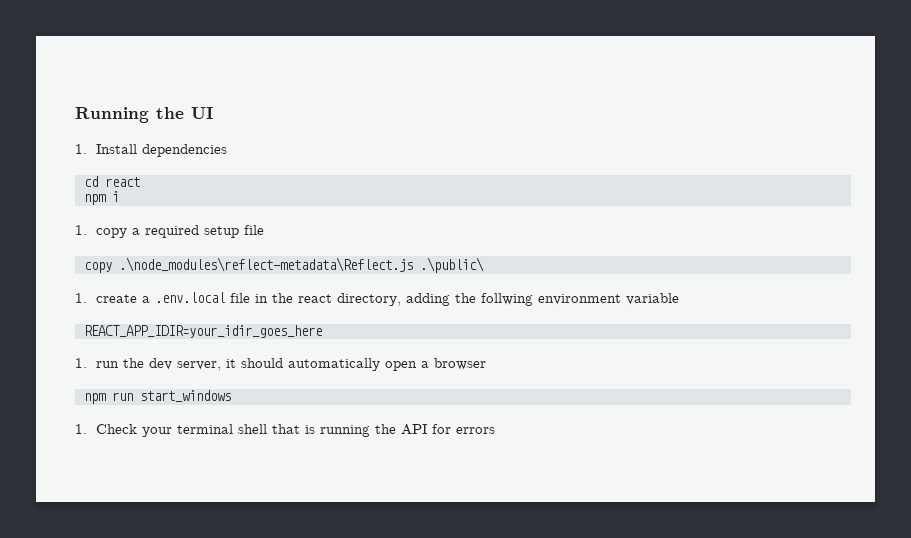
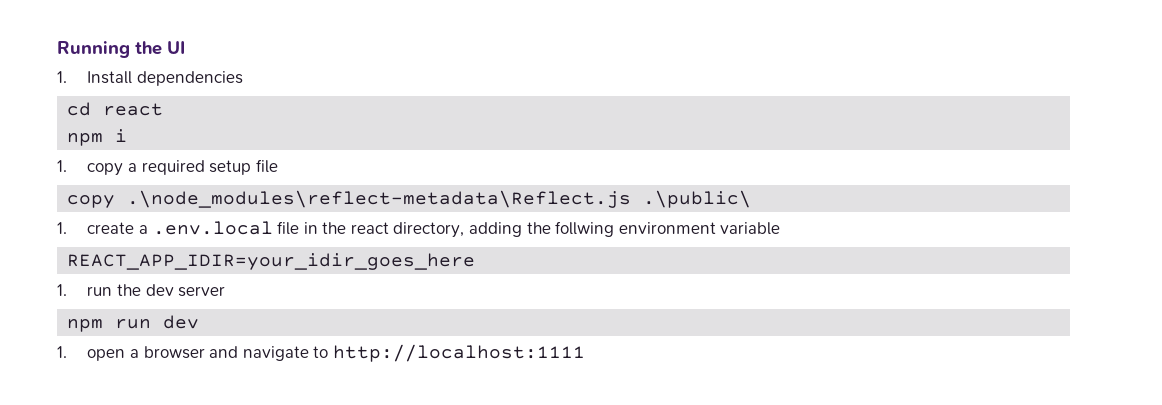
[177,358,487,371] [83,390,231,404] [75,424,496,437] server, it should automatically open a browser // npm run start_windows // 1. Check your terminal shell that is running the API for errors -> [178,286,226,297] [67,315,200,332] [57,344,585,362] server // npm run dev // 1. open a browser and navigate to http://localhost:1111

